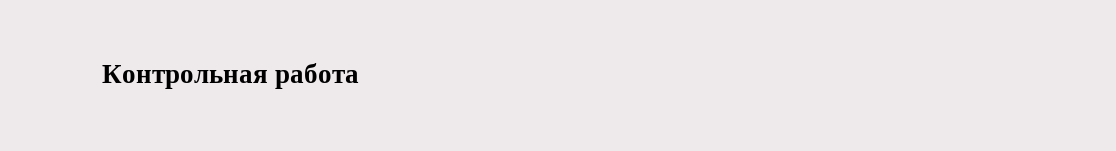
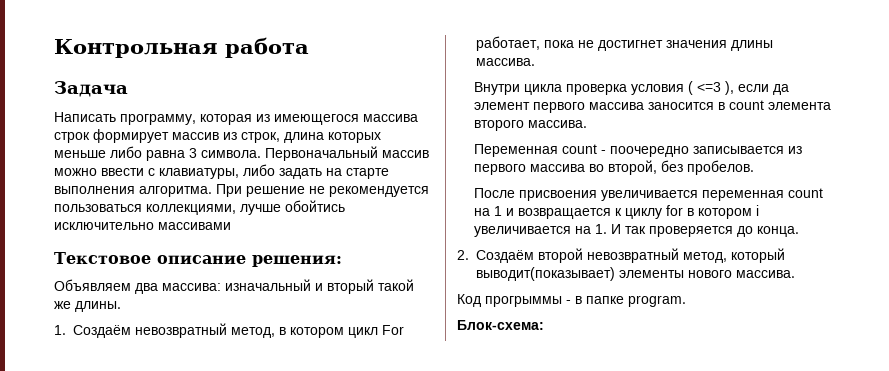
(360, 76) none -> [54,81,128,97] [54,112,418,125] [54,129,381,143] [54,146,429,161] [54,164,389,179] [54,184,429,197] [54,200,345,215] [54,222,231,230] [54,252,342,267] [54,279,414,294] [54,301,121,312] [54,323,404,338] [476,36,773,51] [476,58,535,66] [473,81,789,95] [473,100,831,113] [473,120,587,131] [473,144,802,157] [473,160,754,175] [473,188,823,201] [473,205,759,219] [473,224,799,237] [457,248,785,263] [476,267,795,281] [457,294,686,307] [457,320,544,330] // Задача // Написать программу, которая из имеющегося массива строк формирует массив из строк, длина которых меньше либо равна 3 символа. Первоначальный массив можно ввести с клавиатуры, либо задать на старте выполнения алгоритма. При решение не рекомендуется пользоваться коллекциями, лучше обойтись исключительно массивами // Текстовое описание решения: // Объявляем два массива: изначальный и вторый такой же длины. // 1. Создаём невозвратный метод, в котором цикл For работает, пока не достигнет значения длины массива. // Внутри цикла проверка условия ( <=3 ), если да элемент первого массива заносится в count элемента второго массива. // Переменная count - поочередно записывается из первого массива во второй, без пробелов. // После присвоения увеличивается переменная count на 1 и возвращается к циклу for в котором i увеличивается на 1. И так проверяется до конца. // 2. Создаём второй невозвратный метод, который выводит(показывает) элементы нового массива. // Код прогрыммы - в папке program. // Блок-схема:

